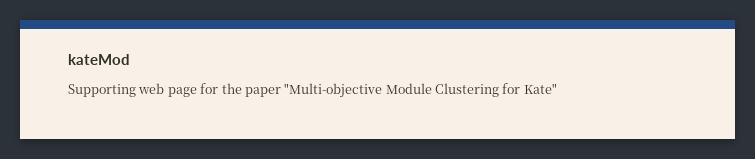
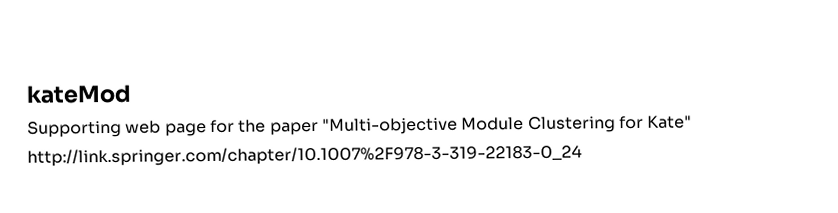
(557, 88) none -> [27,144,582,167] // http://link.springer.com/chapter/10.1007%2F978-3-319-22183-0_24

